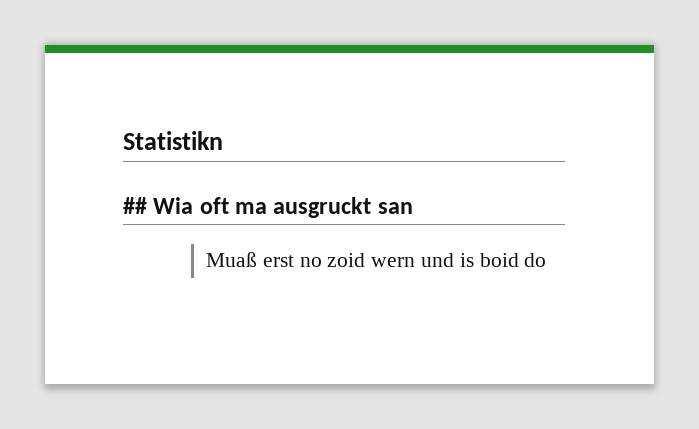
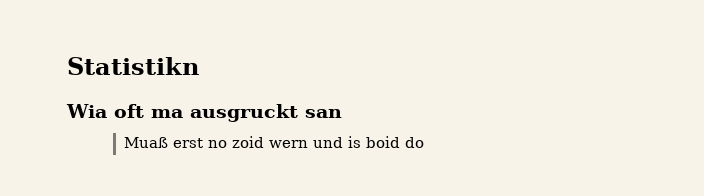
[123,197,147,214] ## -> (199, 66) none

